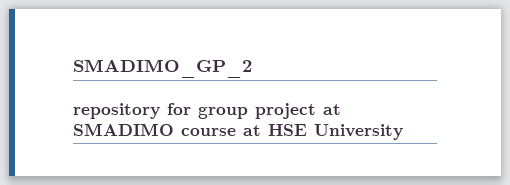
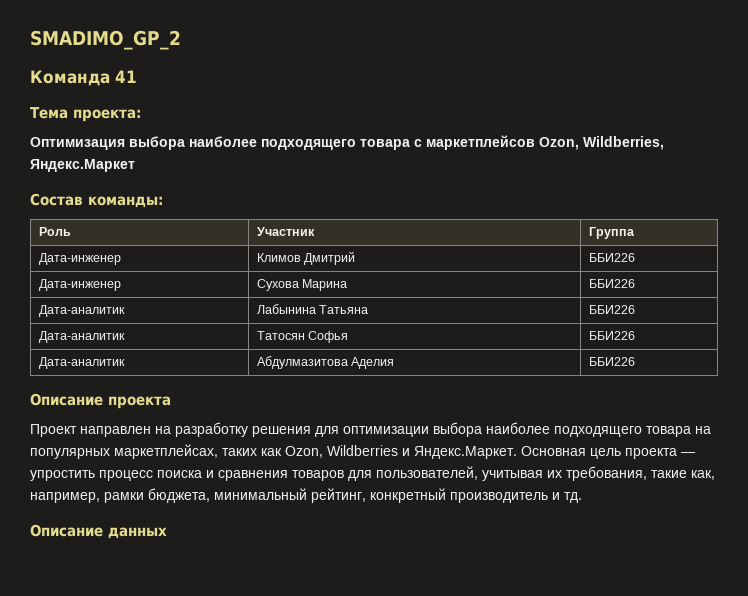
[73,103,341,119] [73,123,403,140] repository for group project at SMADIMO course at HSE University -> [30,70,137,86] [30,107,141,122] [30,135,664,150] [30,159,135,172] [30,193,163,208] [38,227,71,236] [256,227,315,236] [588,227,635,239] [38,253,121,265] [256,251,355,265] [588,253,635,262] [38,279,121,291] [256,279,347,291] [588,279,635,288] [38,305,125,317] [256,304,368,314] [588,305,635,314] [38,331,125,343] [256,331,348,343] [588,331,635,340] [38,357,125,369] [256,356,394,369] [588,357,635,366] [30,393,171,409] [30,422,711,437] [30,444,695,459] [30,466,715,481] [30,488,582,503] [30,524,167,539] Команда 41 // Тема проекта: // Оптимизация выбора наиболее подходящего товара с маркетплейсов Ozon, Wildberries, Яндекс.Маркет // Состав команды: // Роль | Участник | Группа // Дата-инженер | Климов Дмитрий | ББИ226 // Дата-инженер | Сухова Марина | ББИ226 // Дата-аналитик | Лабынина Татьяна | ББИ226 // Дата-аналитик | Татосян Софья | ББИ226 // Дата-аналитик | Абдулмазитова Аделия | ББИ226 // Описание проекта // Проект направлен на разработку решения для оптимизации выбора наиболее подходящего товара на популярных маркетплейсах, таких как Ozon, Wildberries и Яндекс.Маркет. Основная цель проекта — упростить процесс поиска и сравнения товаров для пользователей, учитывая их требования, такие как, например, рамки бюджета, минимальный рейтинг, конкретный производитель и тд. // Описание данных

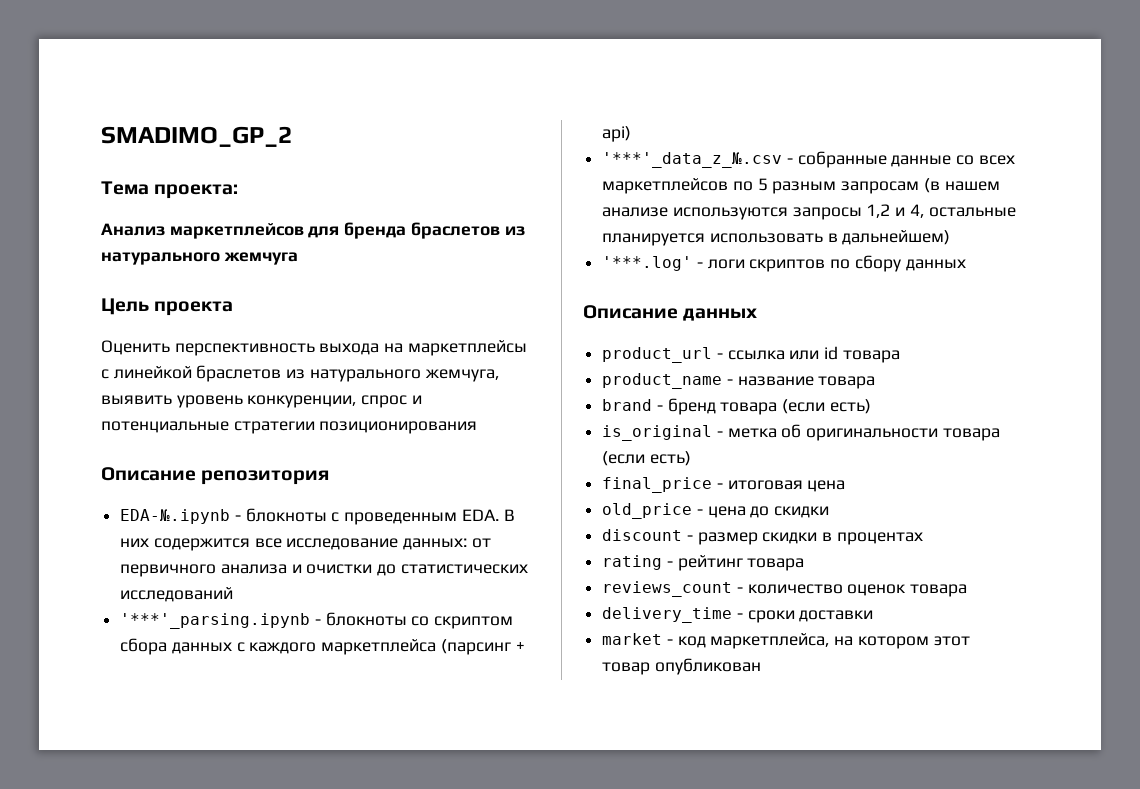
[30,70,137,86] // Команда 41 -> (292, 136) none
[30,135,664,150] [30,159,135,172] [30,193,163,208] [38,227,71,236] [256,227,315,236] [588,227,635,239] [38,253,121,265] [256,251,355,265] [588,253,635,262] [38,279,121,291] [256,279,347,291] [588,279,635,288] [38,305,125,317] [256,304,368,314] [588,305,635,314] [38,331,125,343] [256,331,348,343] [588,331,635,340] [38,357,125,369] [256,356,394,369] [588,357,635,366] [30,393,171,409] [30,422,711,437] [30,444,695,459] [30,466,715,481] [30,488,582,503] [30,524,167,539] Оптимизация выбора наиболее подходящего товара с маркетплейсов Ozon, Wildberries, Яндекс.Маркет // Состав команды: // Роль | Участник | Группа // Дата-инженер | Климов Дмитрий | ББИ226 // Дата-инженер | Сухова Марина | ББИ226 // Дата-аналитик | Лабынина Татьяна | ББИ226 // Дата-аналитик | Татосян Софья | ББИ226 // Дата-аналитик | Абдулмазитова Аделия | ББИ226 // Описание проекта // Проект направлен на разработку решения для оптимизации выбора наиболее подходящего товара на популярных маркетплейсах, таких как Ozon, Wildberries и Яндекс.Маркет. Основная цель проекта — упростить процесс поиска и сравнения товаров для пользователей, учитывая их требования, такие как, например, рамки бюджета, минимальный рейтинг, конкретный производитель и тд. // Описание данных -> [101,222,525,239] [101,252,298,265] [101,298,234,316] [101,340,527,356] [101,365,499,382] [101,395,422,408] [101,421,478,434] [101,467,330,485] [120,508,515,525] [120,538,491,551] [120,564,528,577] [120,587,234,602] [120,612,514,629] [120,638,525,655] [602,126,632,142] [602,151,1015,168] [602,178,1000,194] [602,204,1016,220] [602,230,951,246] [602,255,966,272] [583,305,758,321] [602,346,900,363] [602,373,876,389] [602,398,871,415] [602,424,1000,441] [602,451,691,466] [602,477,846,493] [602,503,830,519] [602,529,923,545] [602,555,805,571] [602,581,968,597] [602,607,874,623] [602,633,970,649] [602,658,761,675] Анализ маркетплейсов для бренда браслетов из натурального жемчуга // Цель проекта // Оценить перспективность выхода на маркетплейсы с линейкой браслетов из натурального жемчуга, выявить уровень конкуренции, спрос и потенциальные стратегии позиционирования // Описание репозитория // EDA-№.ipynb - блокноты с проведенным EDA. В них содержится все исследование данных: от первичного анализа и очистки до статистических исследований // '***'_parsing.ipynb - блокноты со скриптом сбора данных с каждого маркетплейса (парсинг + api) // '***'_data_z_№.csv - собранные данные со всех маркетплейсов по 5 разным запросам (в нашем анализе используются запросы 1,2 и 4, остальные планируется использовать в дальнейшем) // '***.log' - логи скриптов по сбору данных // Описание данных // product_url - ссылка или id товара // product_name - название товара // brand - бренд товара (если есть) // is_original - метка об оригинальности товара (если есть) // final_price - итоговая цена // old_price - цена до скидки // discount - размер скидки в процентах // rating - рейтинг товара // reviews_count - количество оценок товара // delivery_time - сроки доставки // market - код маркетплейса, на котором этот товар опубликован

